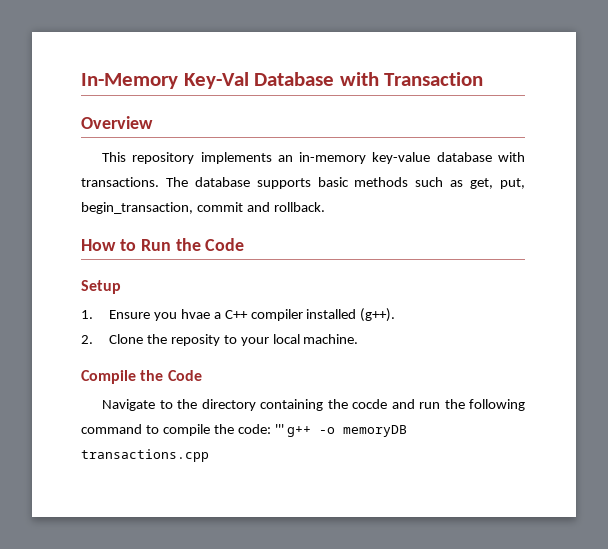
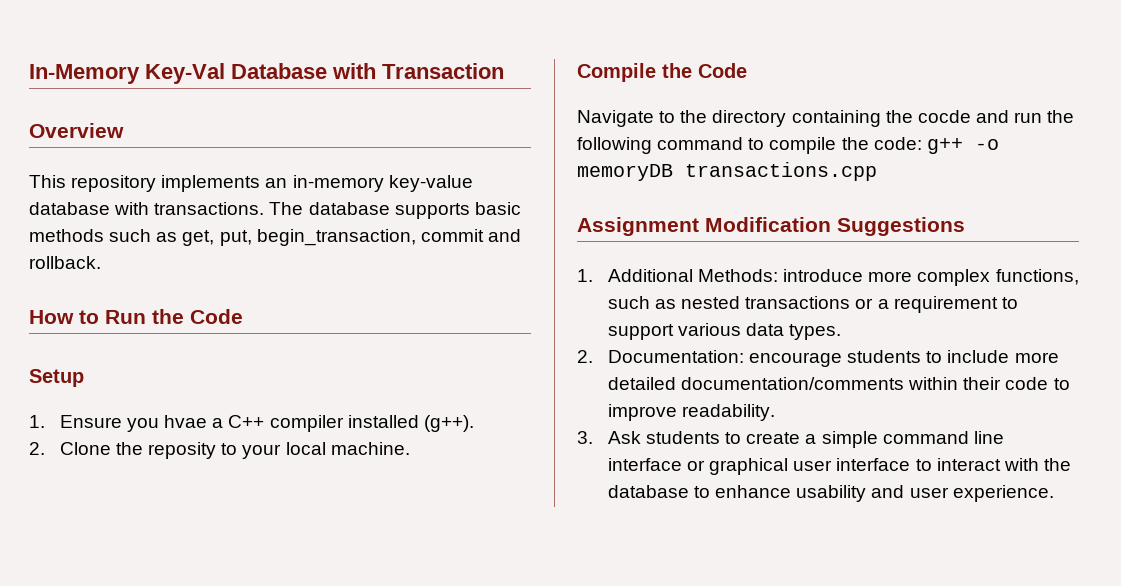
[274,424,284,434] ''' -> (922, 143) none
(209, 455) none -> [577,217,965,236] [577,269,1079,286] [607,296,1018,313] [607,323,842,340] [577,350,1059,367] [607,377,1070,390] [607,404,776,421] [577,431,1004,448] [607,458,1071,475] [607,485,1054,502] // Assignment Modification Suggestions // 1. Additional Methods: introduce more complex functions, such as nested transactions or a requirement to support various data types. // 2. Documentation: encourage students to include more detailed documentation/comments within their code to improve readability. // 3. Ask students to create a simple command line interface or graphical user interface to interact with the database to enhance usability and user experience.

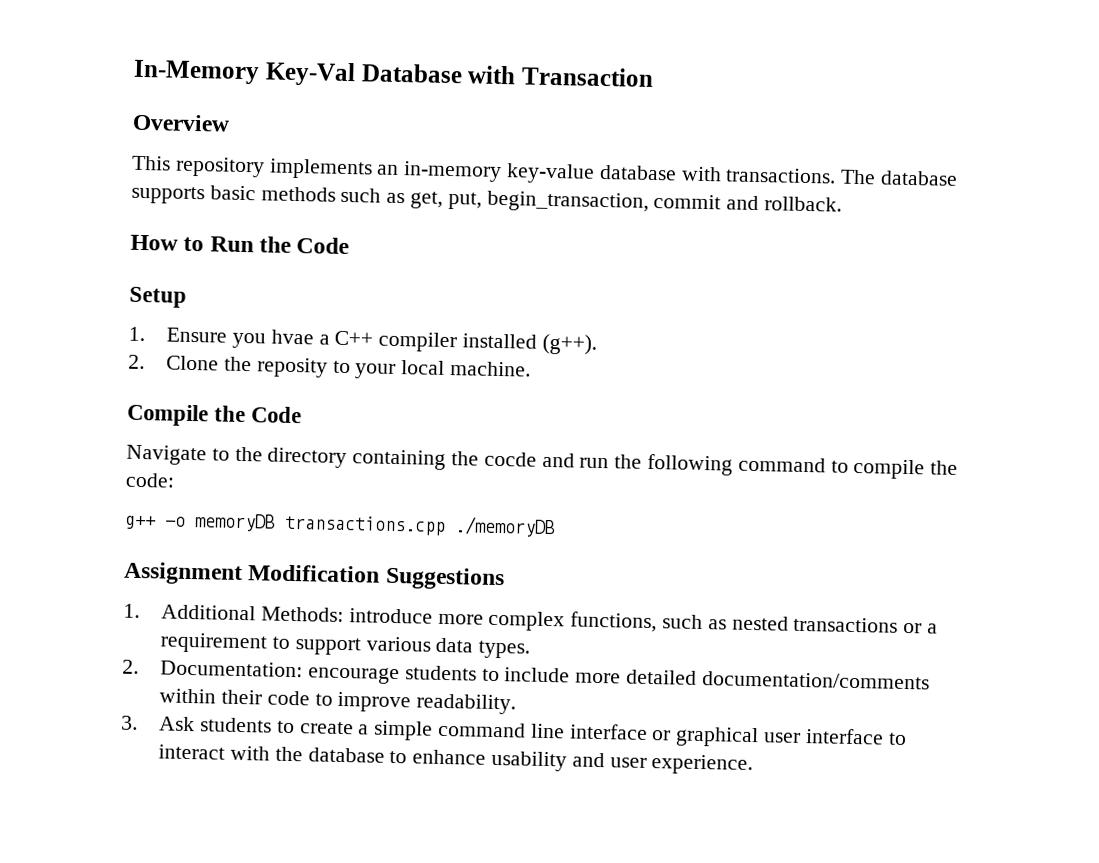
(922, 143) none -> (175, 480) //
(877, 171) none -> [454,516,556,538] ./memoryDB

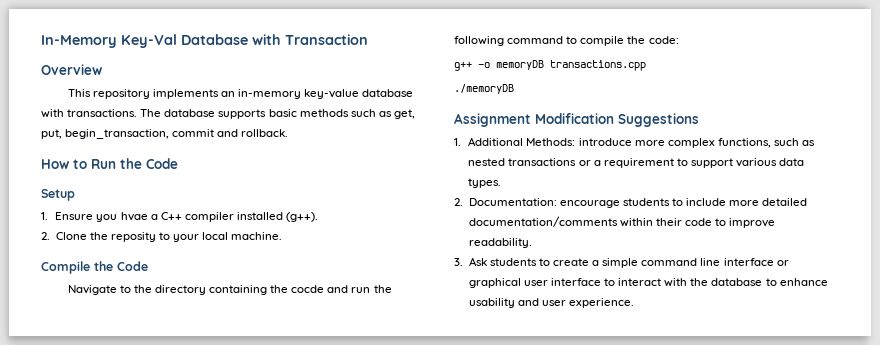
(446, 525) none -> (646, 65) //

